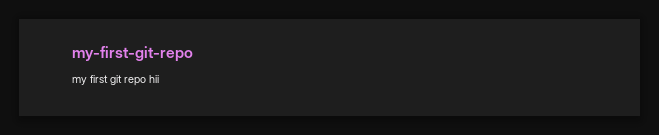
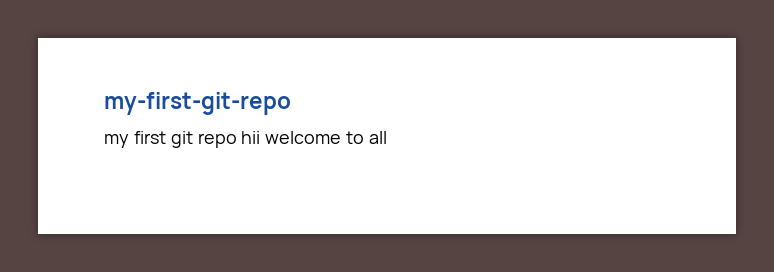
(159, 79) none -> [265,131,388,144] welcome to all

